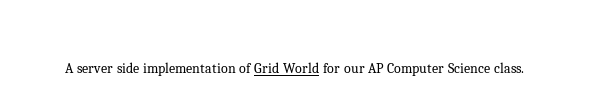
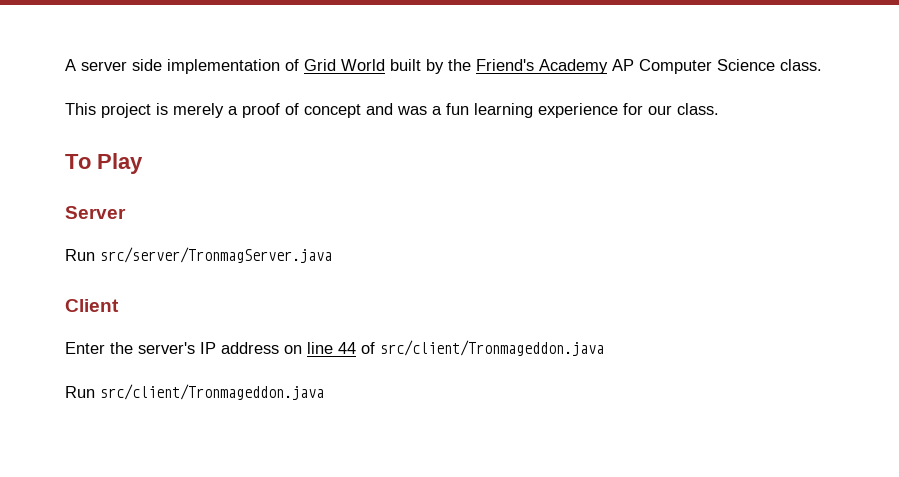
[322,63,365,73] for our -> [390,59,608,74] built by the Friend's Academy
(524, 67) none -> [65,103,719,118] [65,153,143,174] [65,206,126,219] [65,247,332,263] [65,299,119,312] [65,340,604,356] [65,384,324,400] // This project is merely a proof of concept and was a fun learning experience for our class. // To Play // Server // Run src/server/TronmagServer.java // Client // Enter the server's IP address on line 44 of src/client/Tronmageddon.java // Run src/client/Tronmageddon.java

